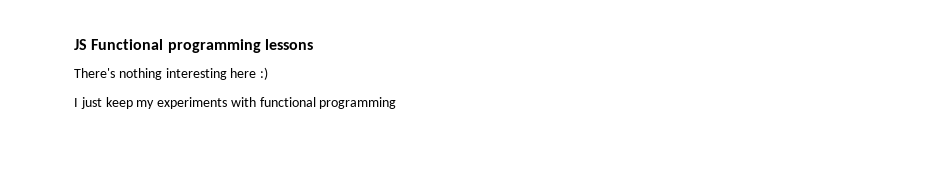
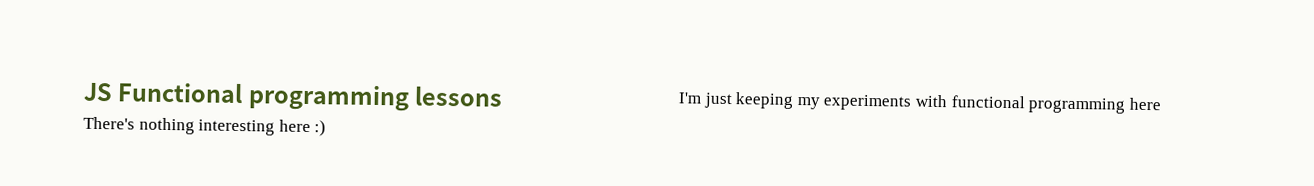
[74,97,133,109] I just keep -> [678,92,795,109] I'm just keeping
(397, 103) none -> [1128,97,1161,111] here

